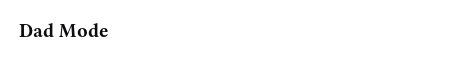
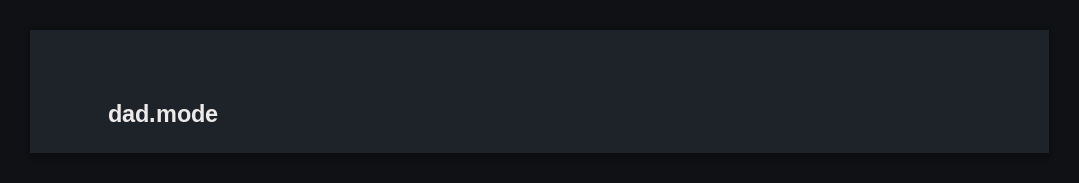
[19,23,110,38] Dad Mode -> [108,104,218,122] dad.mode

